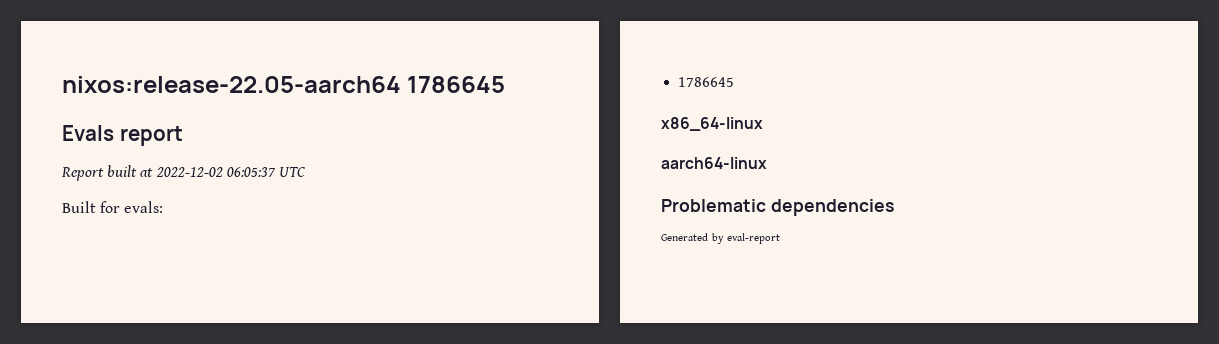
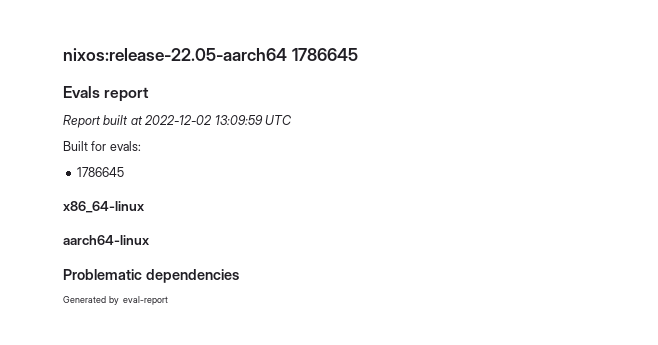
[226,167,276,177] 06:05:37 -> [214,115,263,125] 13:09:59

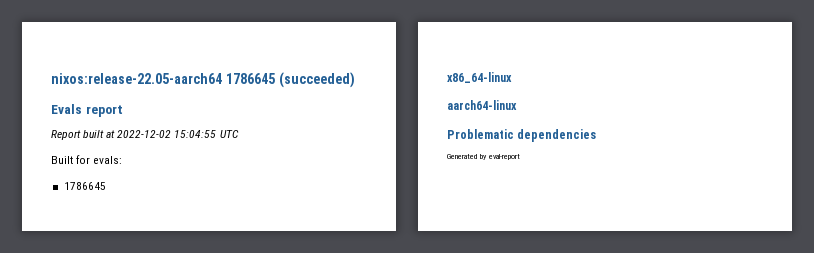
(358, 54) none -> [278,72,355,88] (succeeded)
[214,115,263,125] 13:09:59 -> [174,130,217,138] 15:04:55

